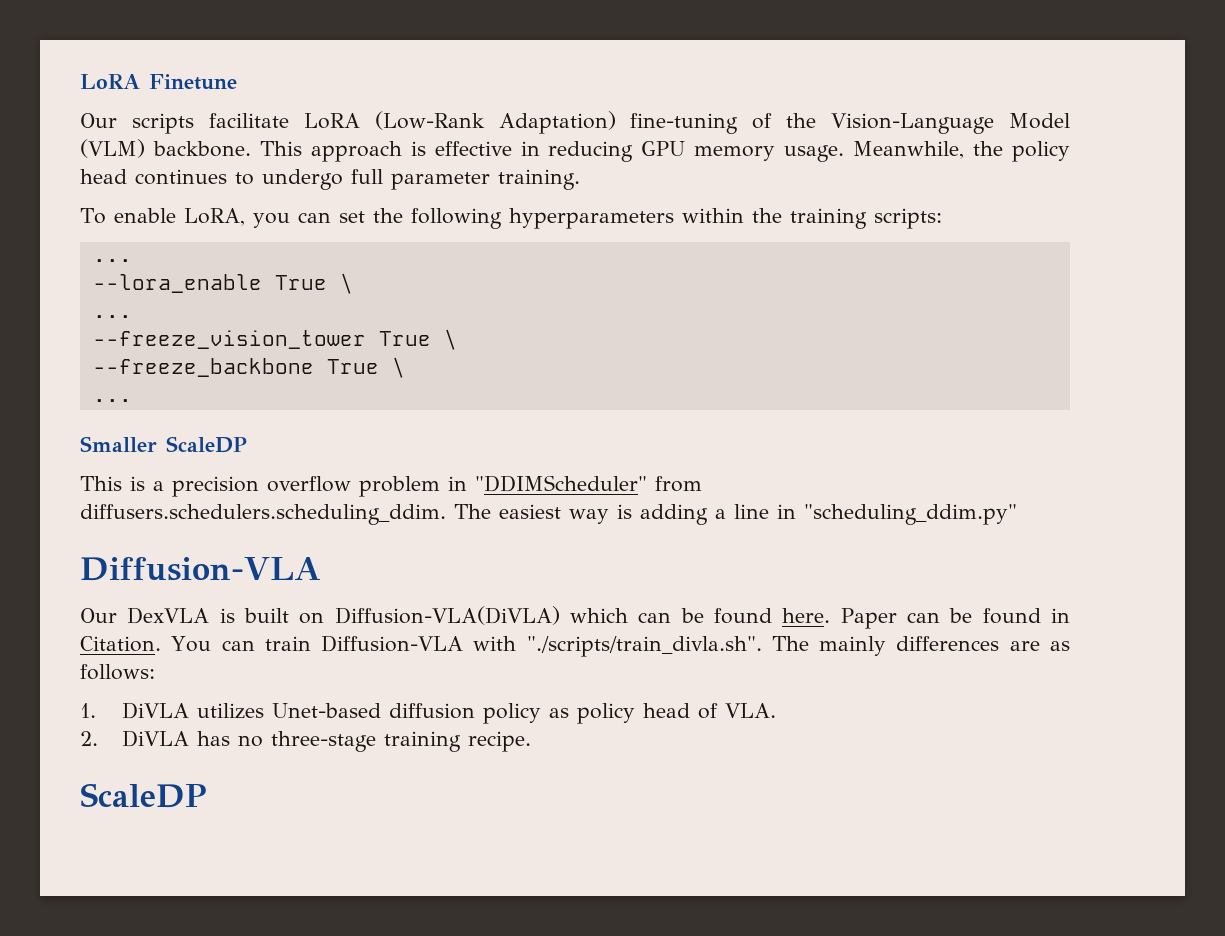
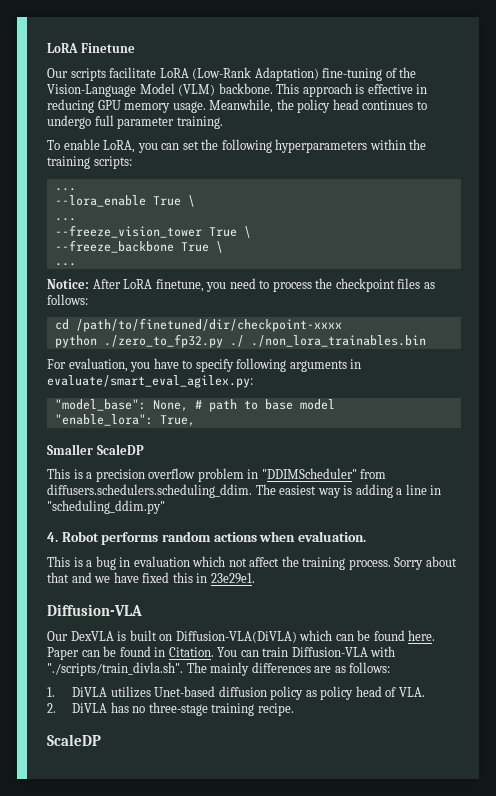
(132, 400) none -> [47,278,435,292] [47,294,88,305] [54,318,342,332] [54,334,426,348] [47,358,362,372] [47,375,253,388] [54,399,335,412] [54,414,195,427] // Notice: After LoRA finetune, you need to process the checkpoint files as follows: // cd /path/to/finetuned/dir/checkpoint-xxxx // python ./zero_to_fp32.py ./ ./non_lora_trainables.bin // For evaluation, you have to specify following arguments in evaluate/smart_eval_agilex.py: // "model_base": None, # path to base model // "enable_lora": True,
(1017, 514) none -> [47,531,366,545] [47,556,457,570] [47,572,255,584] // 4. Robot performs random actions when evaluation. // This is a bug in evaluation which not affect the training process. Sorry about that and we have fixed this in 23e29e1.

